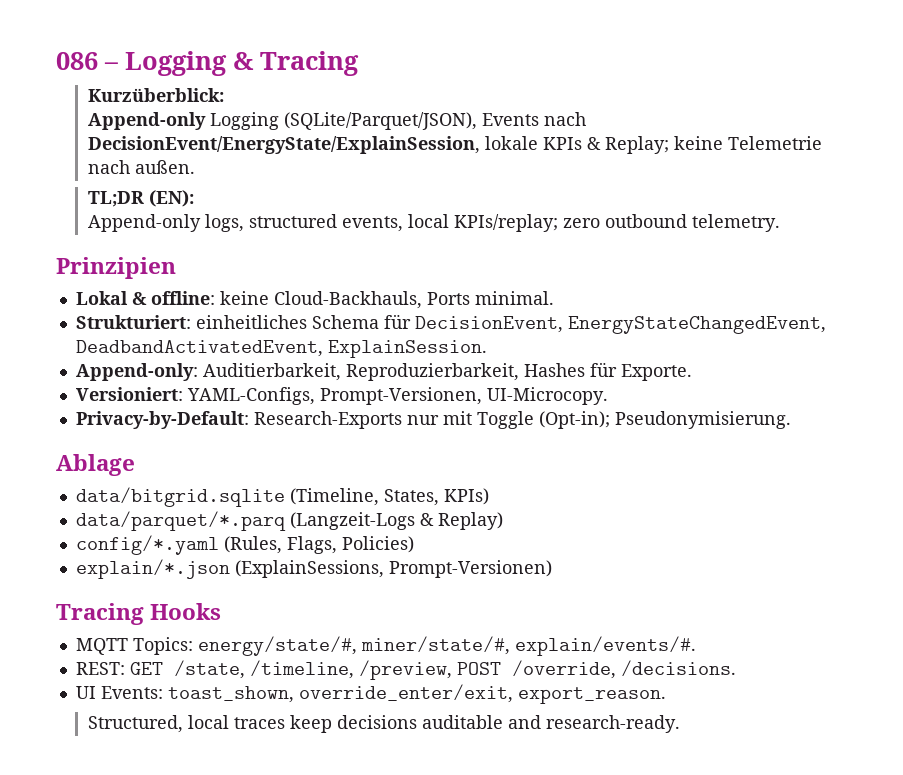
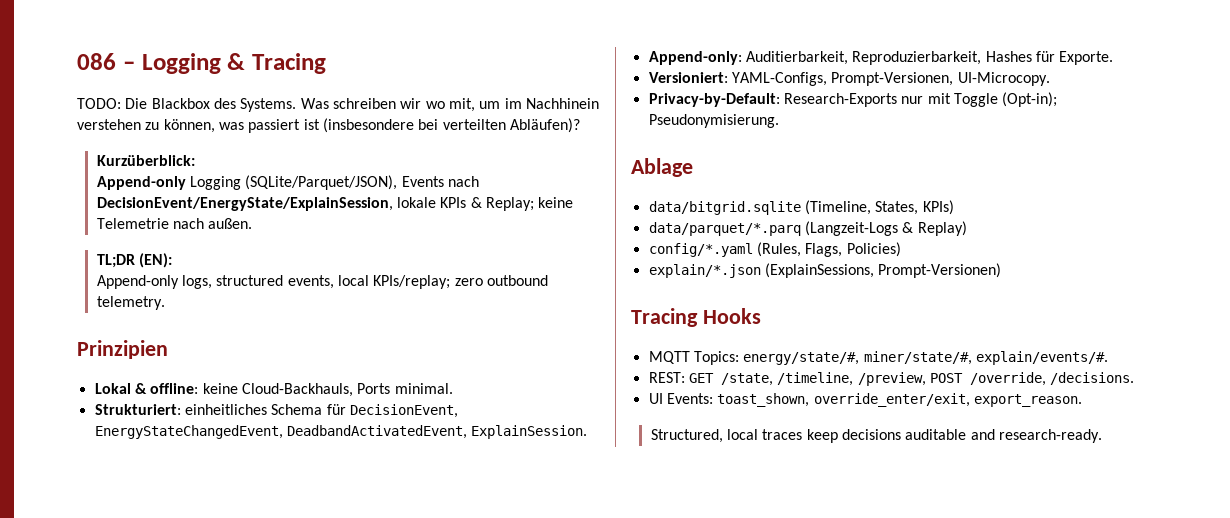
(359, 63) none -> [77,98,599,112] [77,118,580,133] // TODO: Die Blackbox des Systems. Was schreiben wir wo mit, um im Nachhinein verstehen zu können, was passiert ist (insbesondere bei verteilten Abläufen)?

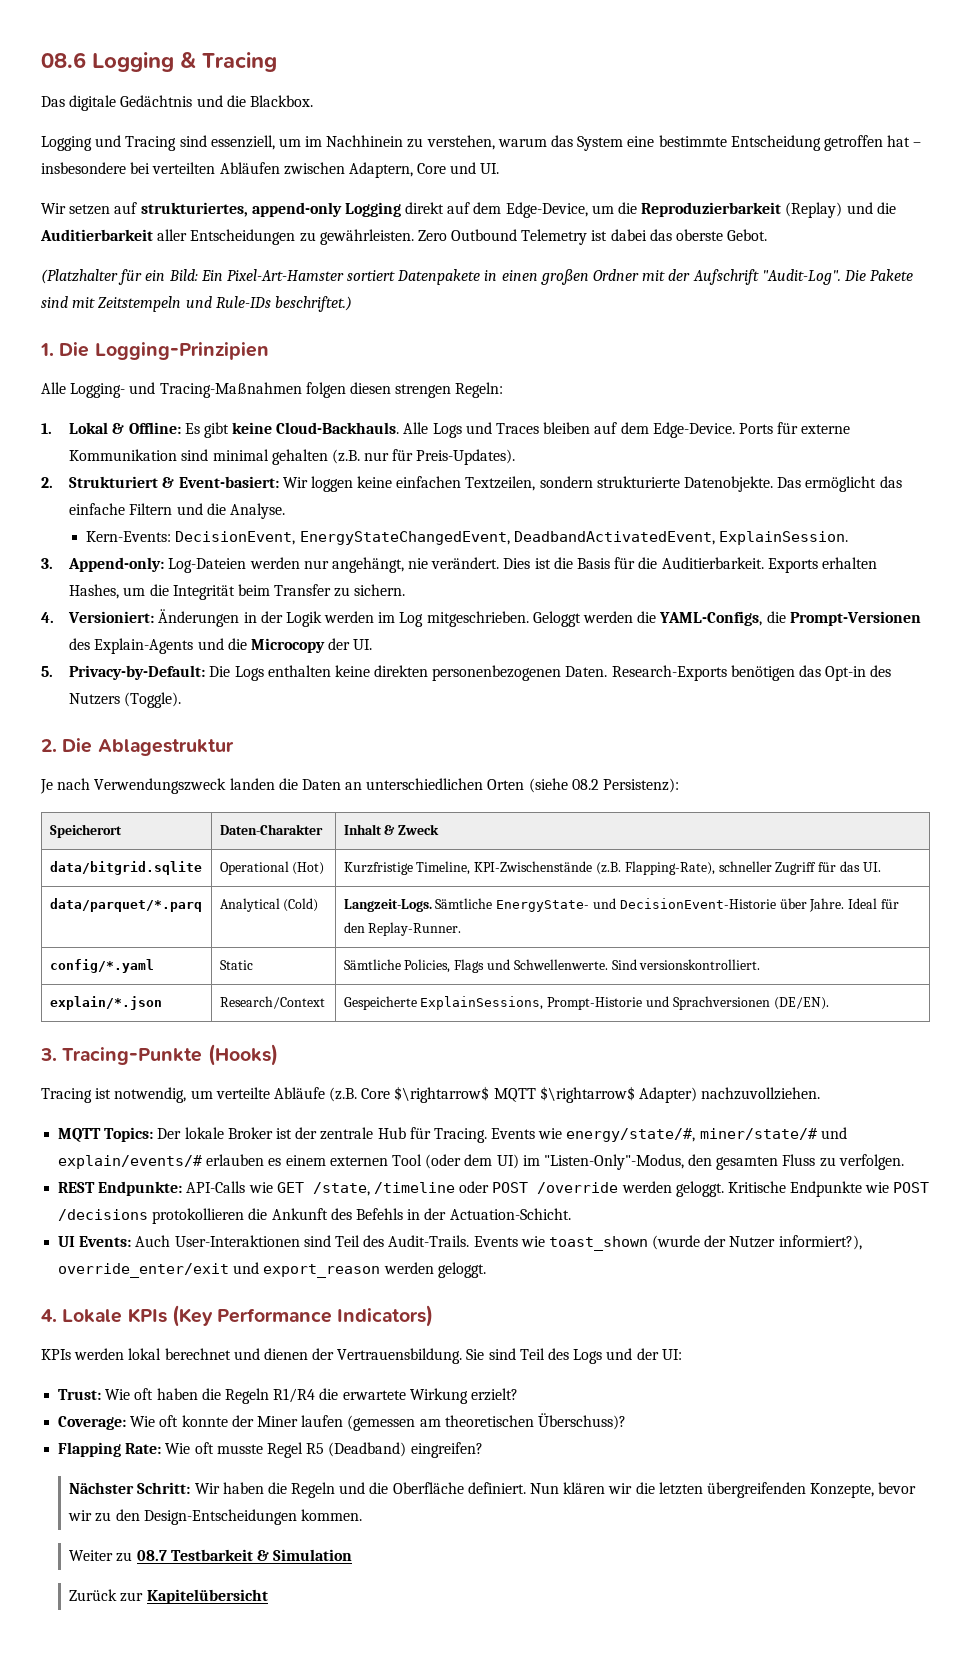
[77,53,135,70] 086 – -> [41,52,86,68] 08.6
[77,98,599,112] [77,118,580,133] [96,155,195,166] [96,175,479,190] [96,197,574,211] [96,218,253,229] [96,253,172,268] [96,275,548,289] [96,296,165,310] [77,340,168,359] [94,383,453,397] [94,404,458,418] [94,425,588,439] [648,51,1114,65] [648,72,1050,86] [648,92,1058,107] [648,114,779,128] [631,158,693,177] [648,200,954,215] [648,221,967,236] [648,242,901,257] [648,263,1002,278] [631,308,761,327] [648,351,1108,365] [648,372,1135,386] [648,393,1082,407] [650,429,1102,443] TODO: Die Blackbox des Systems. Was schreiben wir wo mit, um im Nachhinein verstehen zu können, was passiert ist (insbesondere bei verteilten Abläufen)? // Kurzüberblick: // Append-only Logging (SQLite/Parquet/JSON), Events nach DecisionEvent/EnergyState/ExplainSession, lokale KPIs & Replay; keine Telemetrie nach außen. // TL;DR (EN): // Append-only logs, structured events, local KPIs/replay; zero outbound telemetry. // Prinzipien // Lokal & offline: keine Cloud-Backhauls, Ports minimal. // Strukturiert: einheitliches Schema für DecisionEvent, EnergyStateChangedEvent, DeadbandActivatedEvent, ExplainSession. // Append-only: Auditierbarkeit, Reproduzierbarkeit, Hashes für Exporte. // Versioniert: YAML-Configs, Prompt-Versionen, UI-Microcopy. // Privacy-by-Default: Research-Exports nur mit Toggle (Opt-in); Pseudonymisierung. // Ablage // data/bitgrid.sqlite (Timeline, States, KPIs) // data/parquet/*.parq (Langzeit-Logs & Replay) // config/*.yaml (Rules, Flags, Policies) // explain/*.json (ExplainSessions, Prompt-Versionen) // Tracing Hooks // MQTT Topics: energy/state/#, miner/state/#, explain/events/#. // REST: GET /state, /timeline, /preview, POST /override, /decisions. // UI Events: toast_shown, override_enter/exit, export_reason. // Structured, local traces keep decisions auditable and research-ready. -> [41,95,313,111] [41,135,922,151] [41,162,500,178] [41,202,896,218] [40,229,768,245] [41,269,914,285] [41,296,352,312] [40,342,269,360] [41,382,504,398] [41,422,851,438] [69,449,516,465] [41,476,902,492] [69,503,285,519] [86,531,848,545] [41,557,877,573] [69,584,406,600] [41,609,921,627] [69,638,373,654] [41,665,892,681] [69,692,182,708] [41,738,234,756] [40,778,680,794] [49,824,122,838] [219,824,323,835] [343,824,440,835] [49,861,202,875] [219,861,325,875] [343,861,881,875] [49,898,202,912] [219,898,319,912] [343,898,899,912] [343,922,462,936] [49,959,154,973] [219,960,253,970] [343,959,761,973] [49,996,162,1010] [219,996,325,1009] [343,996,829,1010] [40,1044,278,1066] [41,1086,821,1103] [58,1127,847,1143] [58,1154,904,1170] [58,1181,930,1197] [58,1208,571,1224] [58,1235,862,1251] [58,1262,486,1278] [41,1305,434,1327] [41,1348,682,1364] [58,1388,518,1404] [58,1413,626,1431] [58,1442,483,1458] [69,1482,917,1498] [68,1509,362,1525] [69,1549,353,1562] [69,1589,268,1604] Das digitale Gedächtnis und die Blackbox. // Logging und Tracing sind essenziell, um im Nachhinein zu verstehen, warum das System eine bestimmte Entscheidung getroffen hat – insbesondere bei verteilten Abläufen zwischen Adaptern, Core und UI. // Wir setzen auf strukturiertes, append-only Logging direkt auf dem Edge-Device, um die Reproduzierbarkeit (Replay) und die Auditierbarkeit aller Entscheidungen zu gewährleisten. Zero Outbound Telemetry ist dabei das oberste Gebot. // (Platzhalter für ein Bild: Ein Pixel-Art-Hamster sortiert Datenpakete in einen großen Ordner mit der Aufschrift "Audit-Log". Die Pakete sind mit Zeitstempeln und Rule-IDs beschriftet.) // 1. Die Logging-Prinzipien // Alle Logging- und Tracing-Maßnahmen folgen diesen strengen Regeln: // 1. Lokal & Offline: Es gibt keine Cloud-Backhauls. Alle Logs und Traces bleiben auf dem Edge-Device. Ports für externe Kommunikation sind minimal gehalten (z.B. nur für Preis-Updates). // 2. Strukturiert & Event-basiert: Wir loggen keine einfachen Textzeilen, sondern strukturierte Datenobjekte. Das ermöglicht das einfache Filtern und die Analyse. // Kern-Events: DecisionEvent, EnergyStateChangedEvent, DeadbandActivatedEvent, ExplainSession. // 3. Append-only: Log-Dateien werden nur angehängt, nie verändert. Dies ist die Basis für die Auditierbarkeit. Exports erhalten Hashes, um die Integrität beim Transfer zu sichern. // 4. Versioniert: Änderungen in der Logik werden im Log mitgeschrieben. Geloggt werden die YAML-Configs, die Prompt-Versionen des Explain-Agents und die Microcopy der UI. // 5. Privacy-by-Default: Die Logs enthalten keine direkten personenbezogenen Daten. Research-Exports benötigen das Opt-in des Nutzers (Toggle). // 2. Die Ablagestruktur // Je nach Verwendungszweck landen die Daten an unterschiedlichen Orten (siehe 08.2 Persistenz): // Speicherort | Daten-Charakter | Inhalt & Zweck // data/bitgrid.sqlite | Operational (Hot) | Kurzfristige Timeline, KPI-Zwischenstände (z.B. Flapping-Rate), schneller Zugriff für das UI. // data/parquet/*.parq | Analytical (Cold) | Langzeit-Logs. Sämtliche EnergyState- und DecisionEvent-Historie über Jahre. Ideal für den Replay-Runner. // config/*.yaml | Static | Sämtliche Policies, Flags und Schwellenwerte. Sind versionskontrolliert. // explain/*.json | Research/Context | Gespeicherte ExplainSessions, Prompt-Historie und Sprachversionen (DE/EN). // 3. Tracing-Punkte (Hooks) // Tracing ist notwendig, um verteilte Abläufe (z.B. Core $\rightarrow$ MQTT $\rightarrow$ Adapter) nachzuvollziehen. // MQTT Topics: Der lokale Broker ist der zentrale Hub für Tracing. Events wie energy/state/#, miner/state/# und explain/events/# erlauben es einem externen Tool (oder dem UI) im "Listen-Only"-Modus, den gesamten Fluss zu verfolgen. // REST Endpunkte: API-Calls wie GET /state, /timeline oder POST /override werden geloggt. Kritische Endpunkte wie POST /decisions protokollieren die Ankunft des Befehls in der Actuation-Schicht. // UI Events: Auch User-Interaktionen sind Teil des Audit-Trails. Events wie toast_shown (wurde der Nutzer informiert?), override_enter/exit und export_reason werden geloggt. // 4. Lokale KPIs (Key Performance Indicators) // KPIs werden lokal berechnet und dienen der Vertrauensbildung. Sie sind Teil des Logs und der UI: // Trust: Wie oft haben die Regeln R1/R4 die erwartete Wirkung erzielt? // Coverage: Wie oft konnte der Miner laufen (gemessen am theoretischen Überschuss)? // Flapping Rate: Wie oft musste Regel R5 (Deadband) eingreifen? // Nächster Schritt: Wir haben die Regeln und die Oberfläche definiert. Nun klären wir die letzten übergreifenden Konzepte, bevor wir zu den Design-Entscheidungen kommen. // Weiter zu 08.7 Testbarkeit & Simulation // Zurück zur Kapitelübersicht

